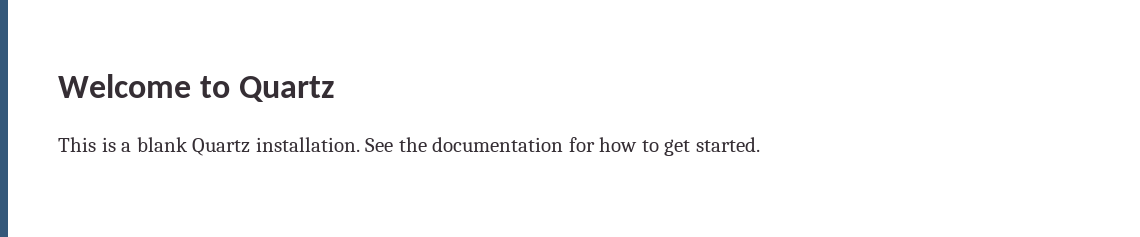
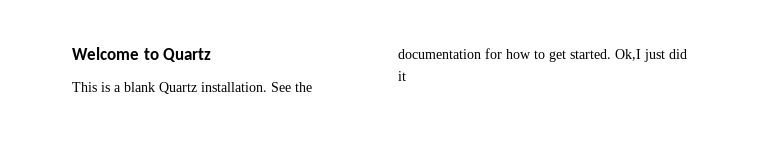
(760, 144) none -> [615,49,687,62] [398,71,406,81] Ok,I just did it

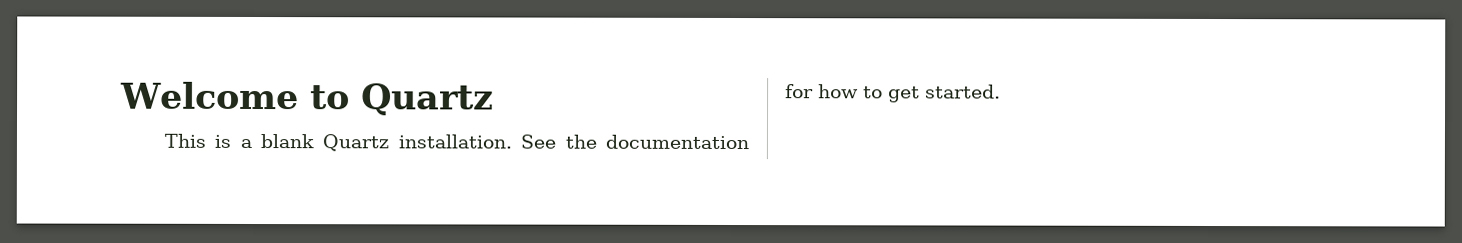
[615,49,687,62] [398,71,406,81] Ok,I just did it -> (1001, 91) none

